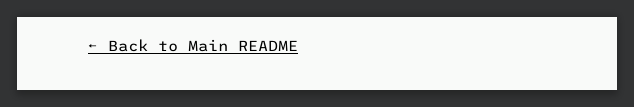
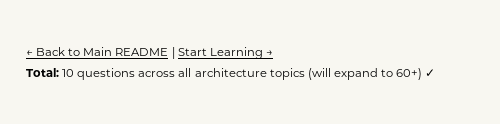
(298, 45) none -> [171,47,273,59] [26,68,436,80] | Start Learning → // Total: 10 questions across all architecture topics (will expand to 60+) ✓

